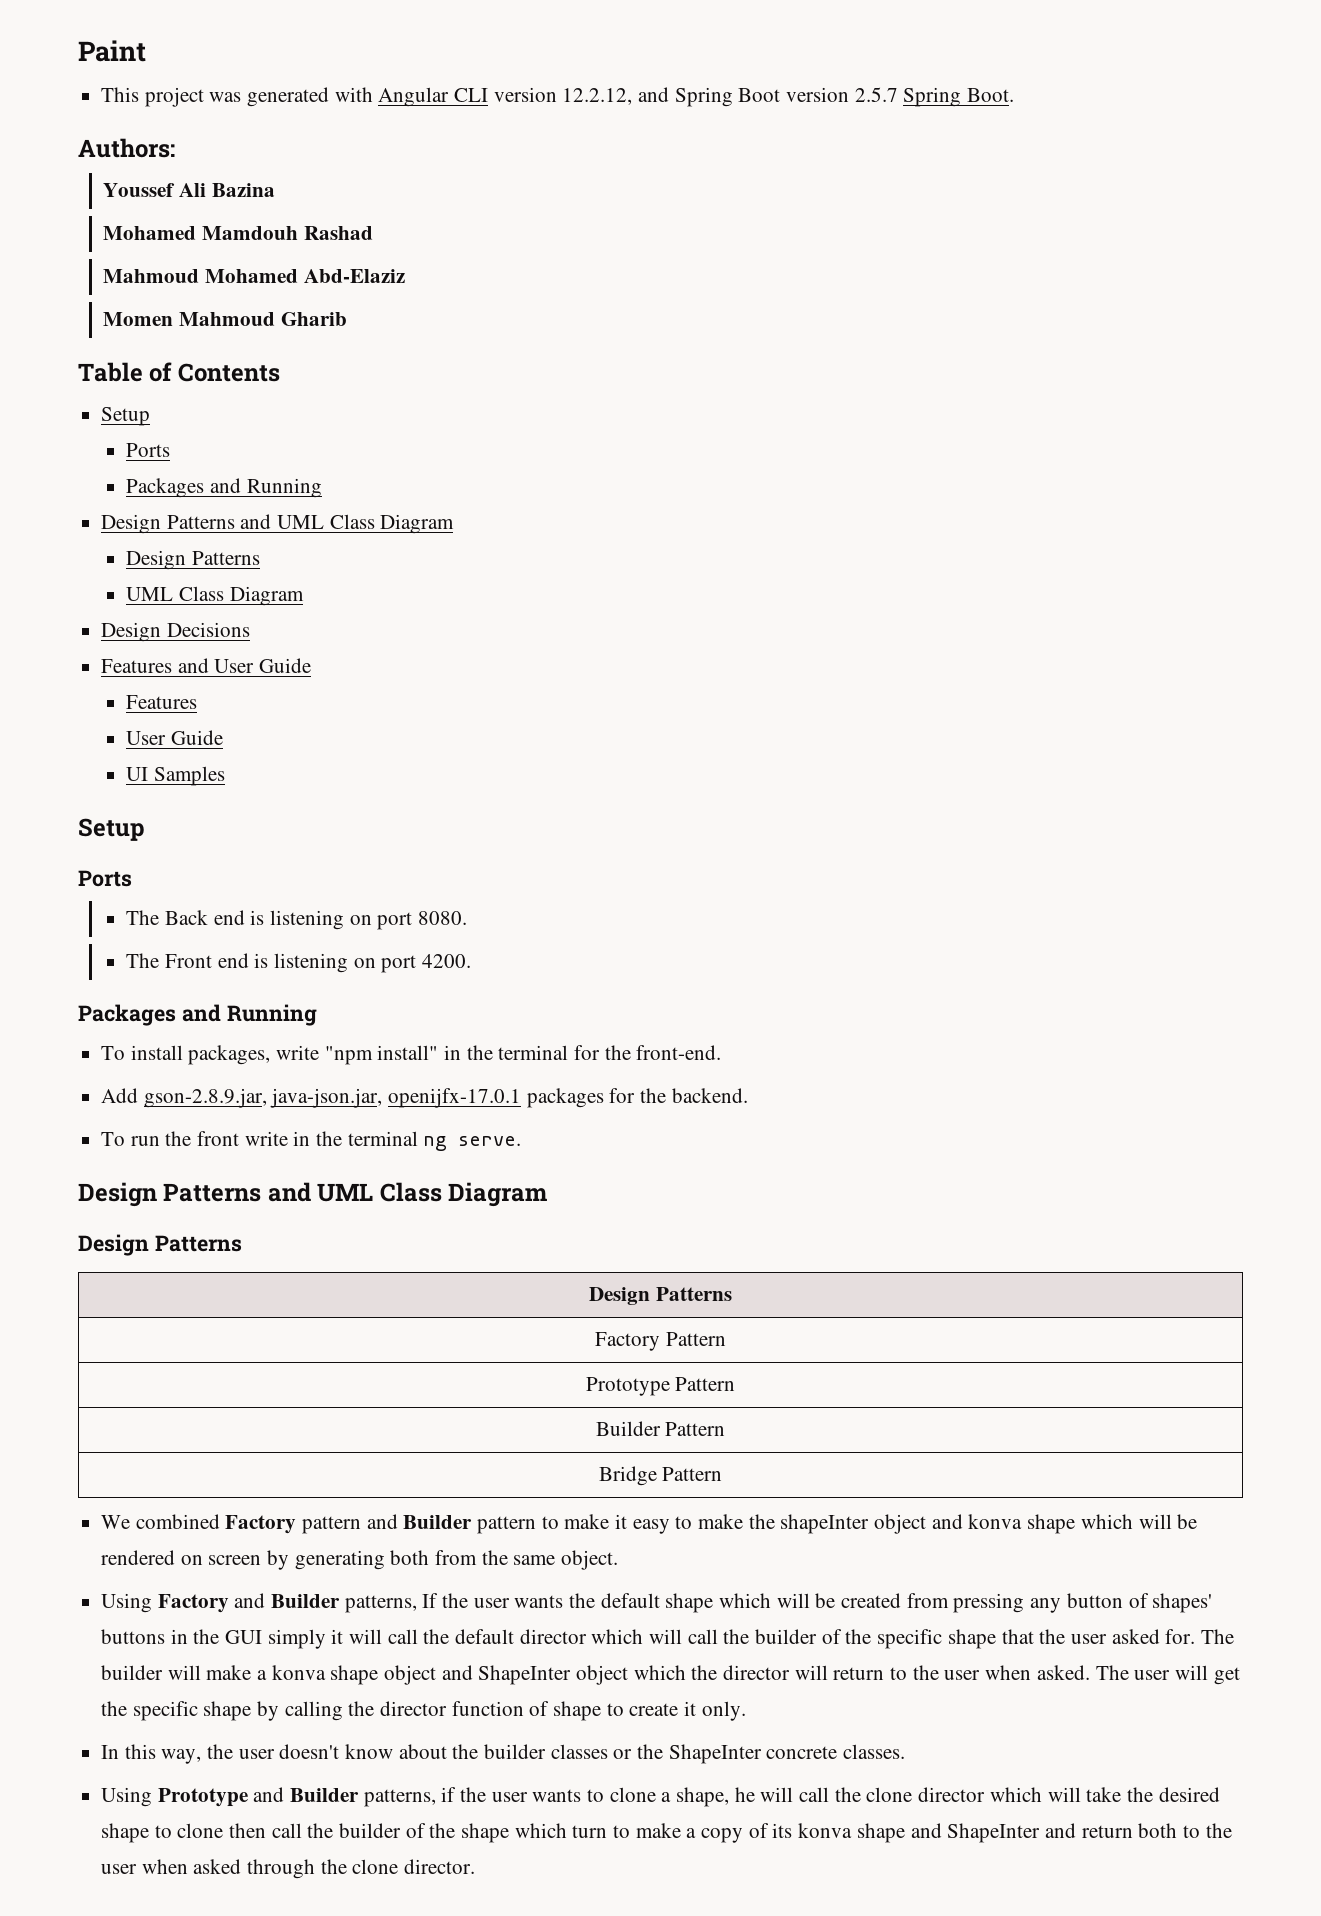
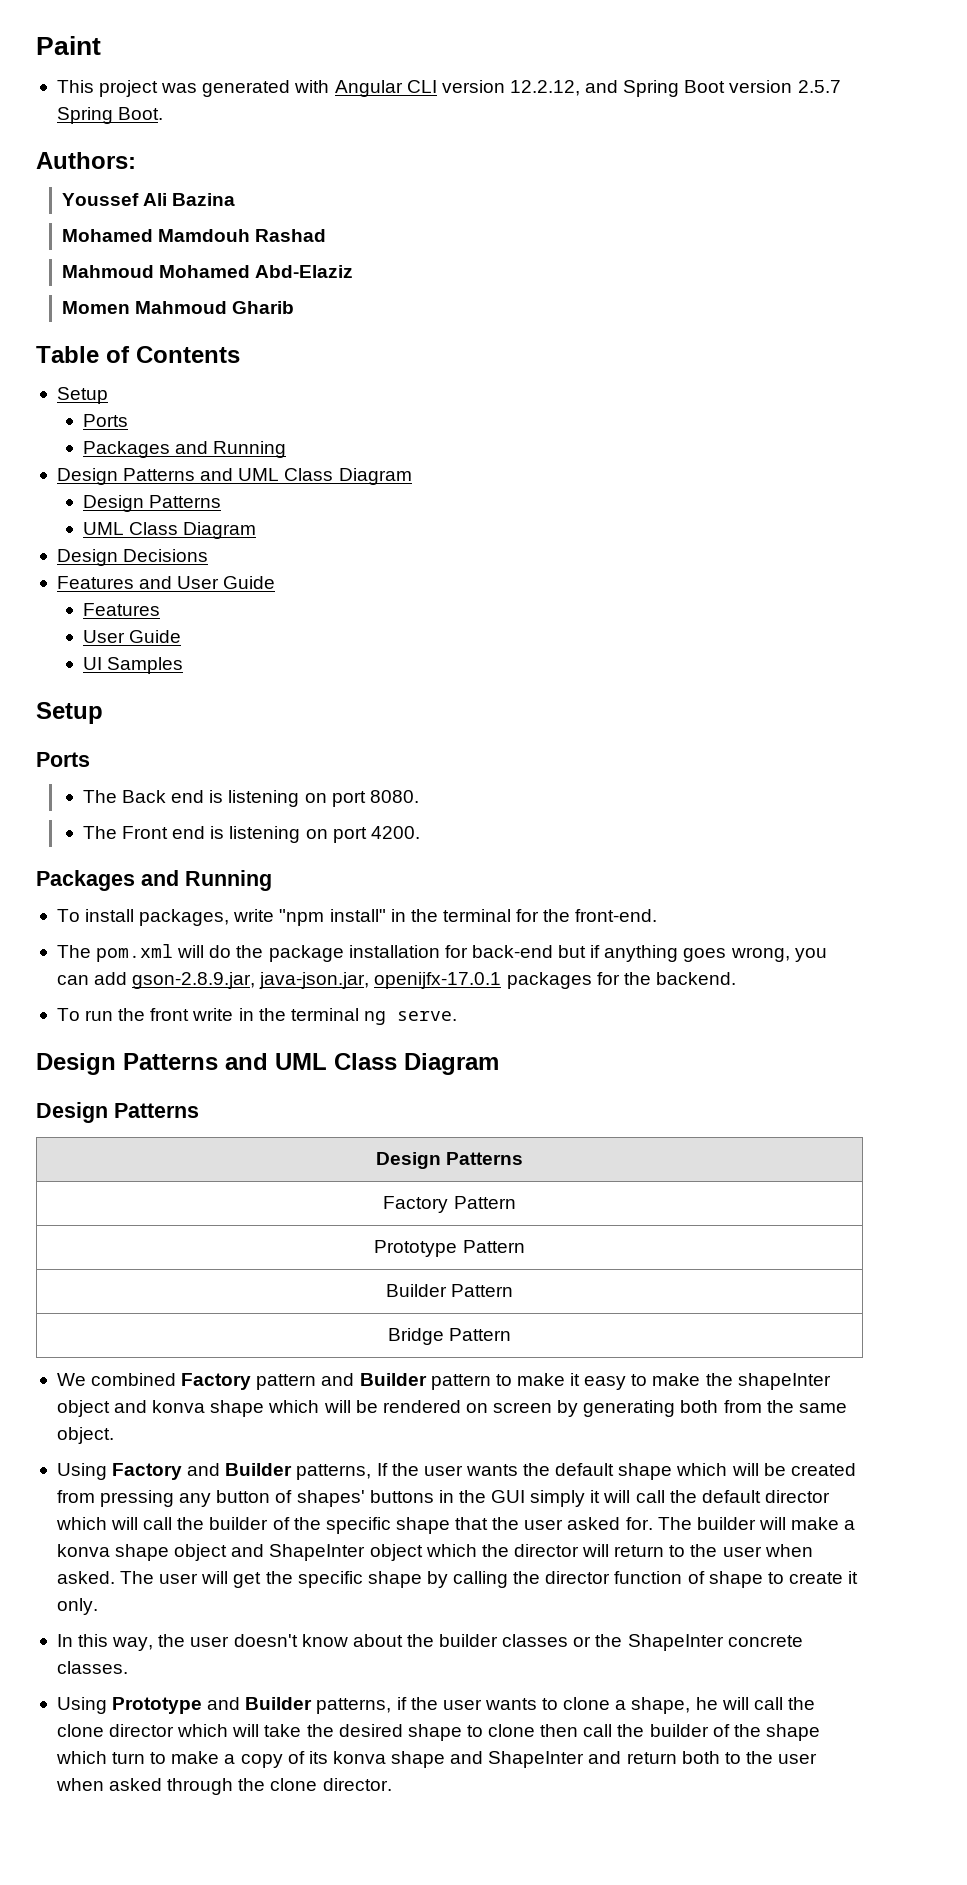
[101,1088,139,1103] Add -> [56,944,827,962] [56,972,128,985] The pom.xml will do the package installation for back-end but if anything goes wrong, you can add

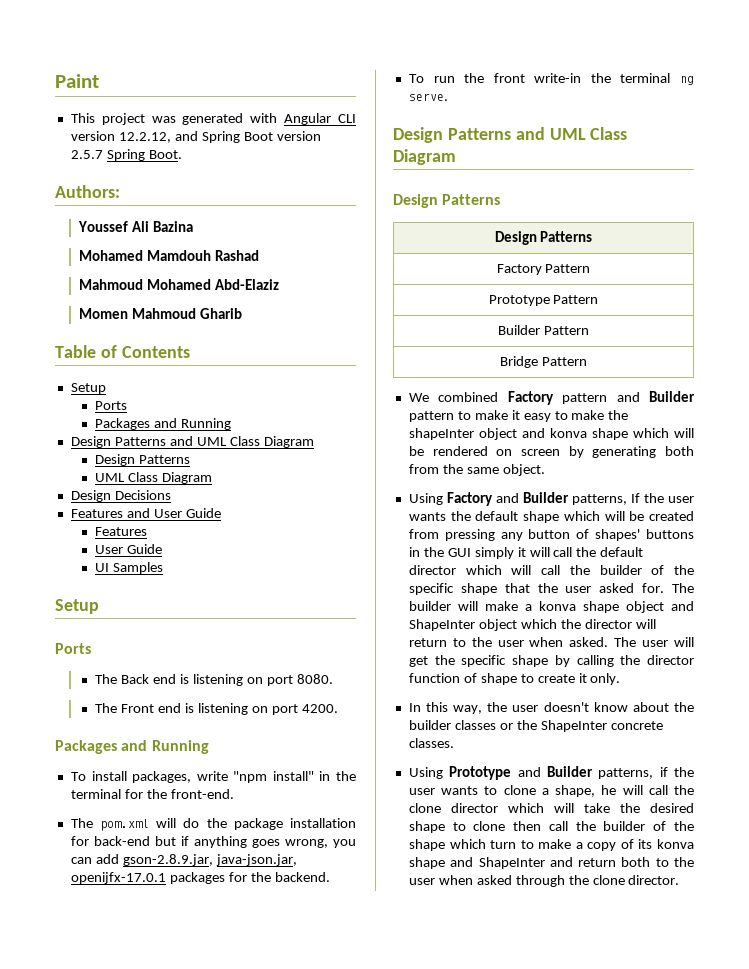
[192,1008,254,1021] write in -> [534,73,582,83] write-in

